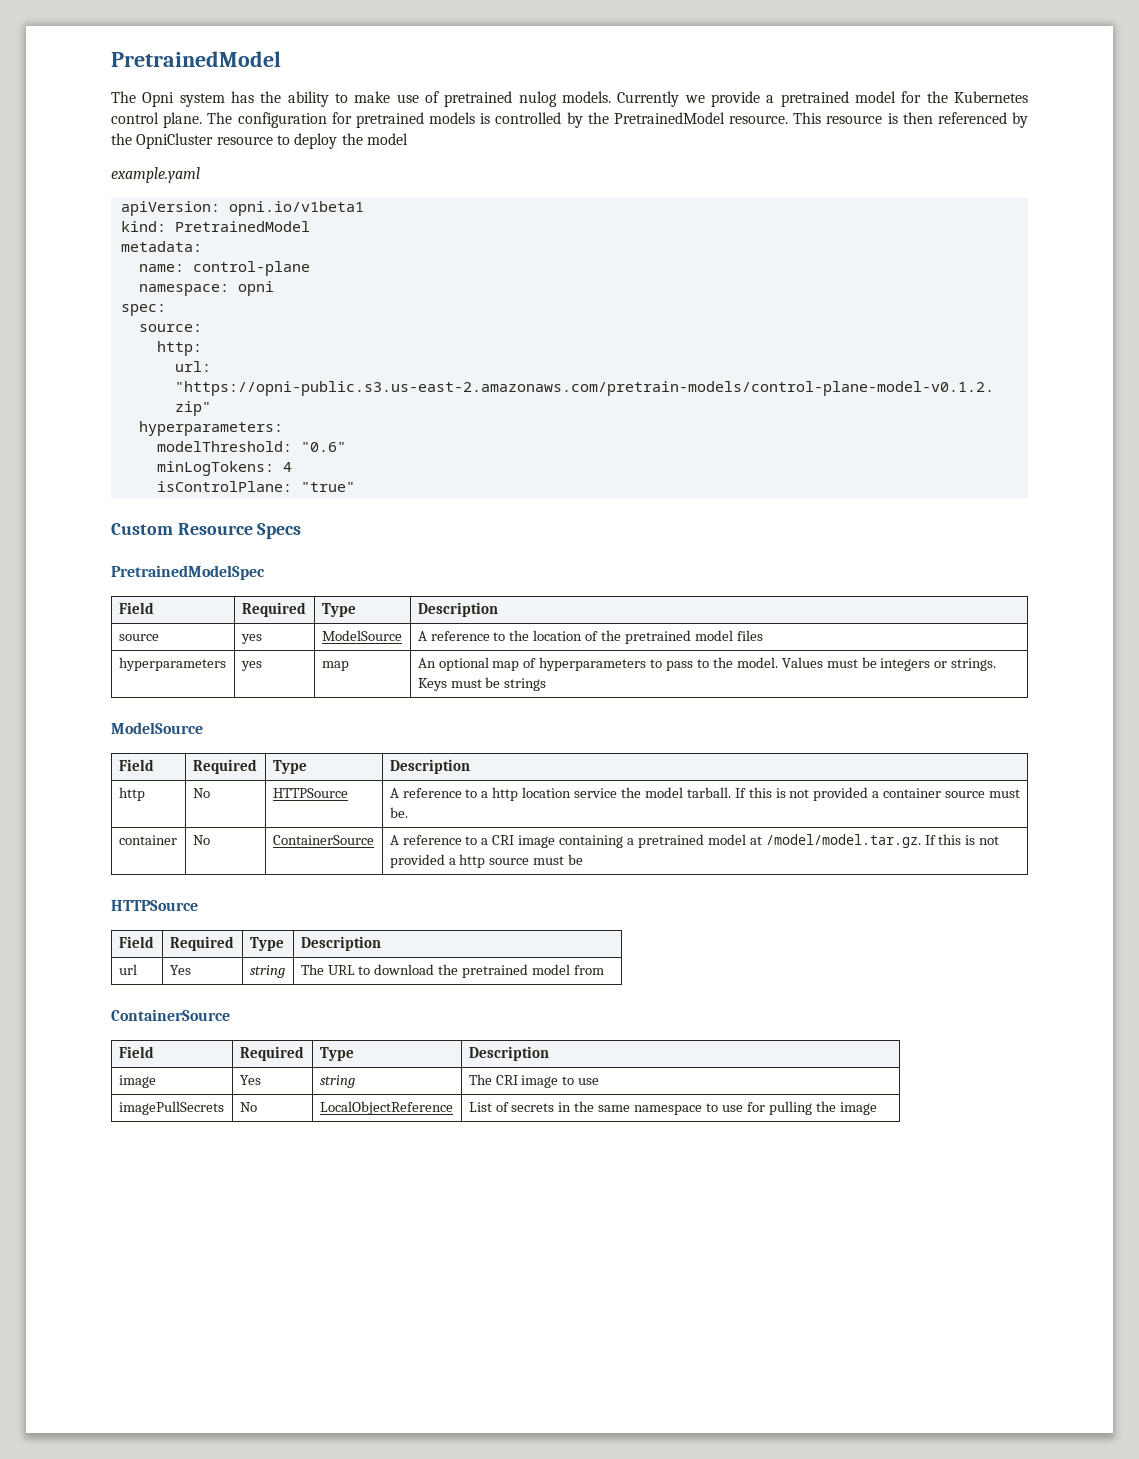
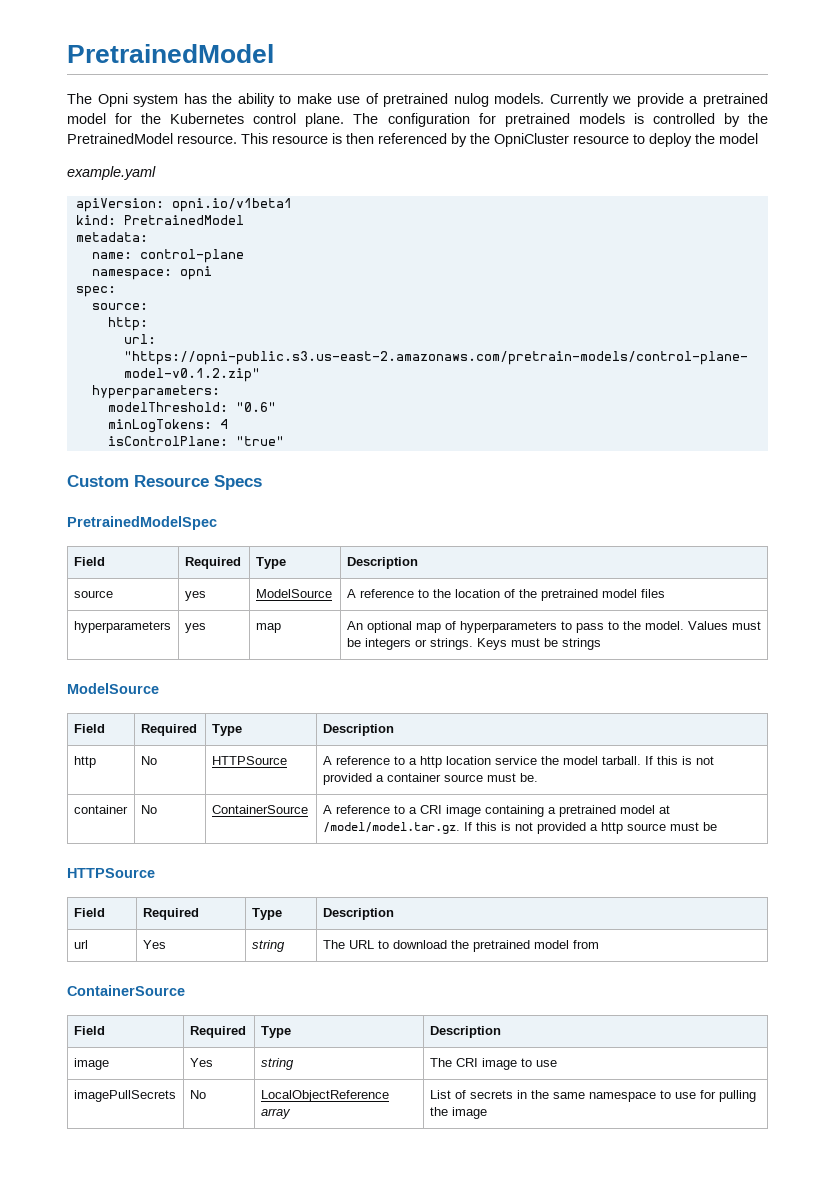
(453, 1108) none -> [260,1108,291,1119] array

